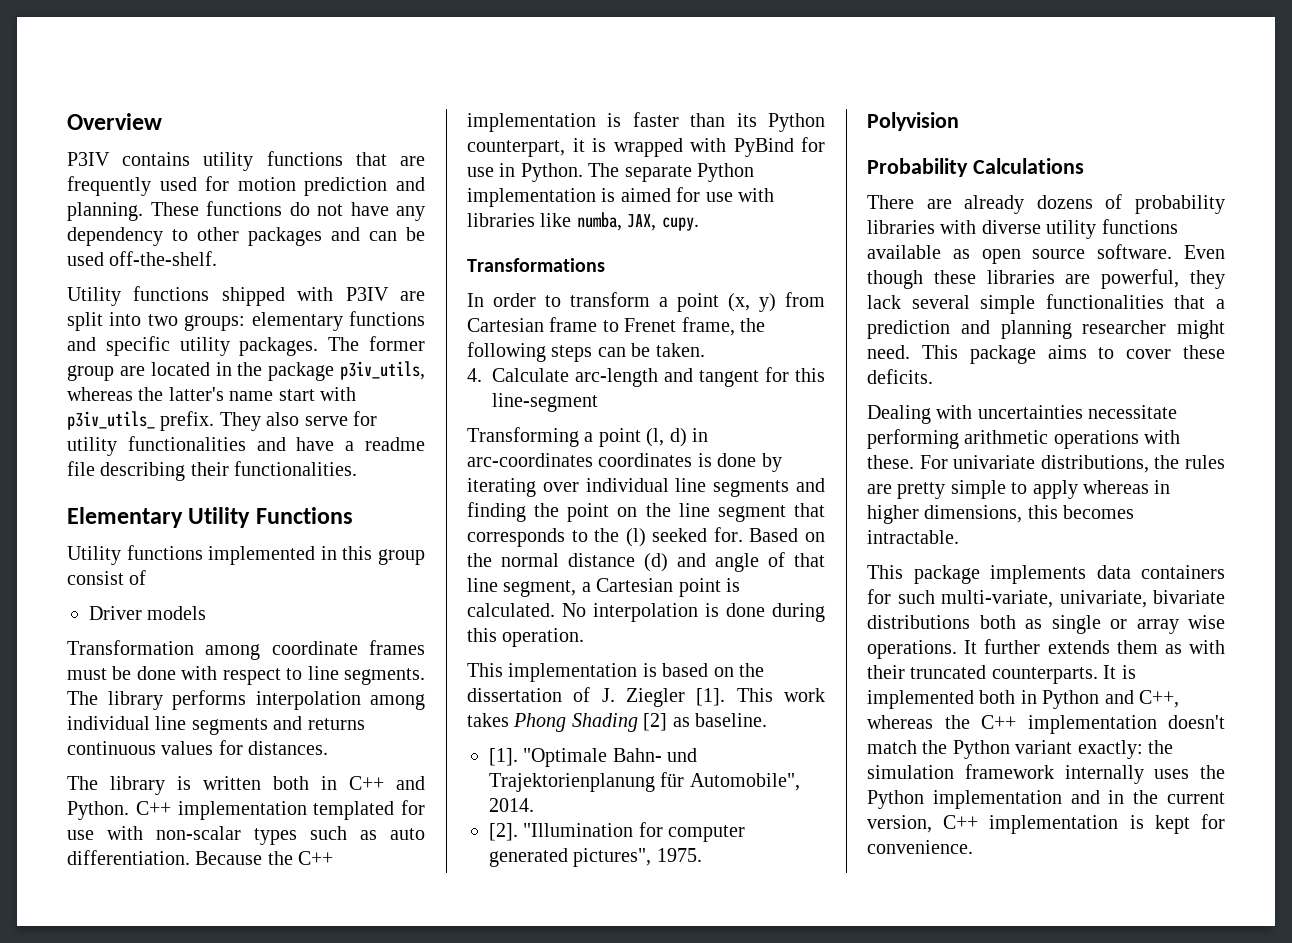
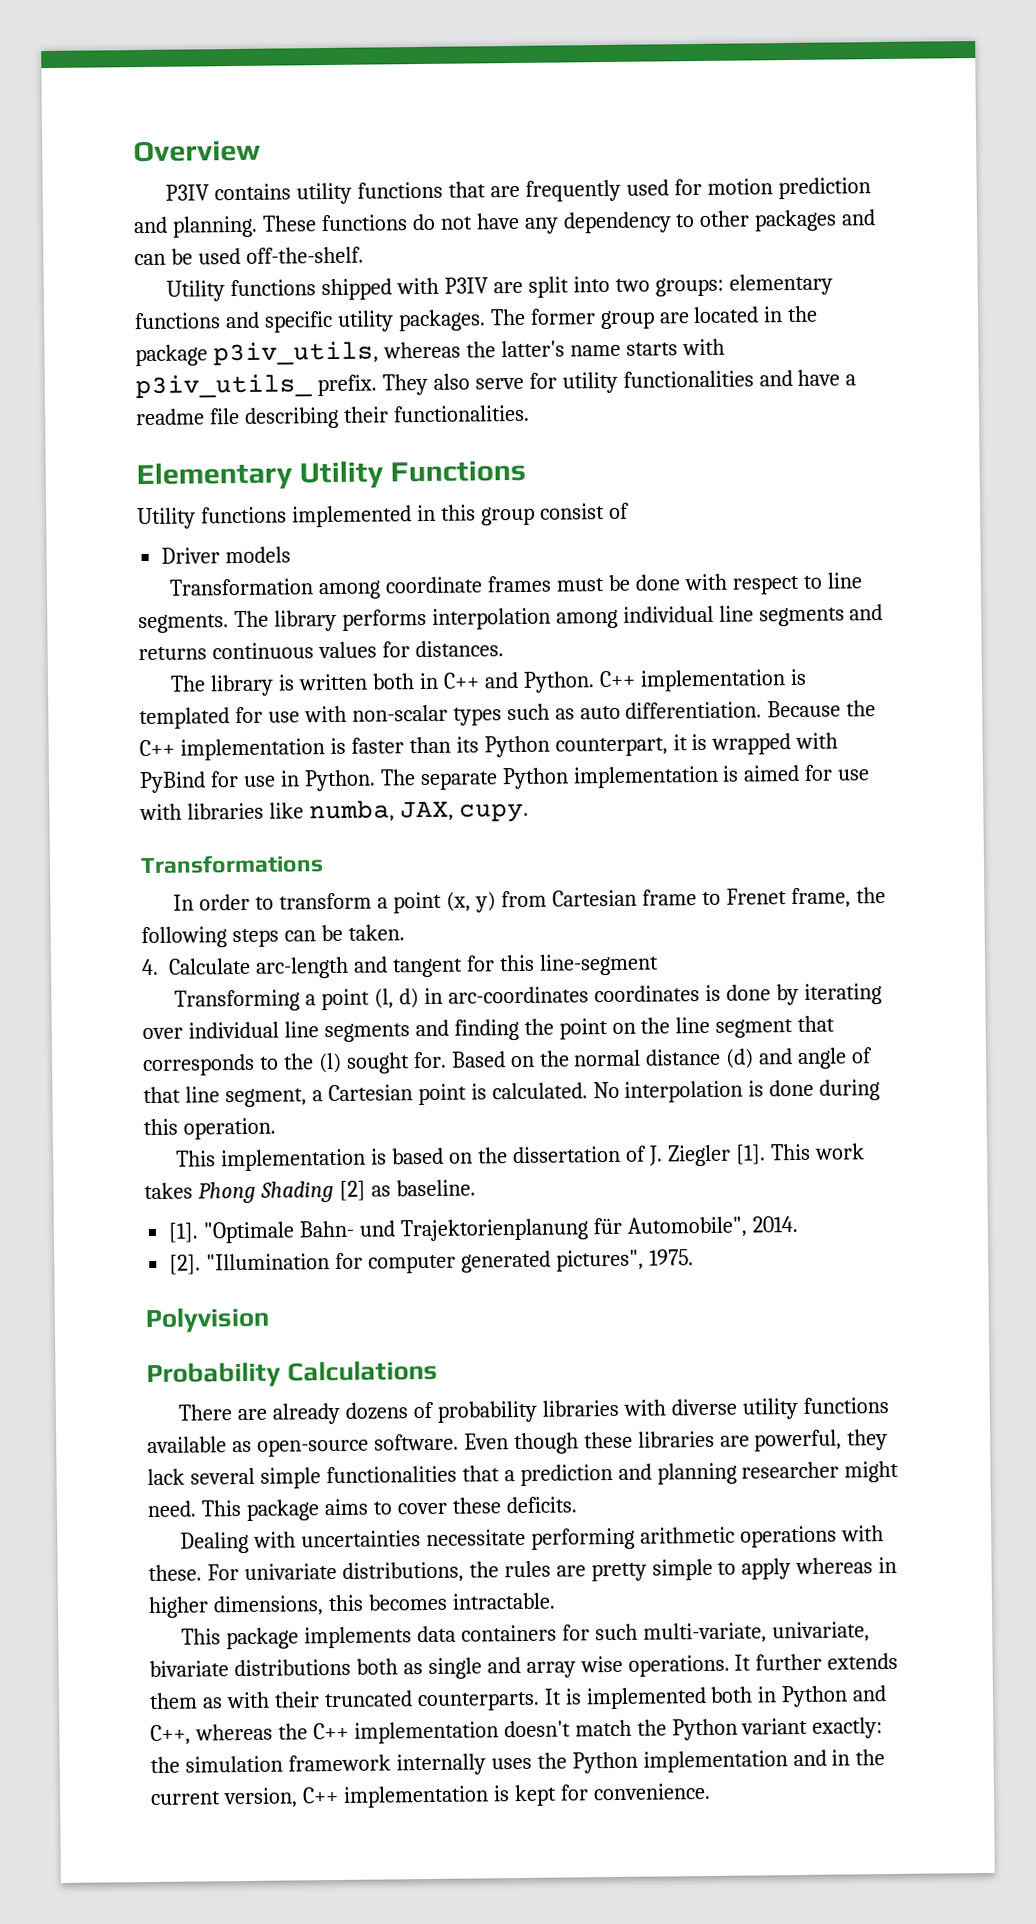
[278,389,315,401] start -> [625,342,678,356] starts
(307, 810) none -> [789,668,807,686] is
[652,528,708,542] seeked -> [345,1052,410,1074] sought
[981,249,1086,264] open source -> [256,1438,369,1457] open-source
[1110,619,1127,629] or -> [486,1657,521,1674] and

